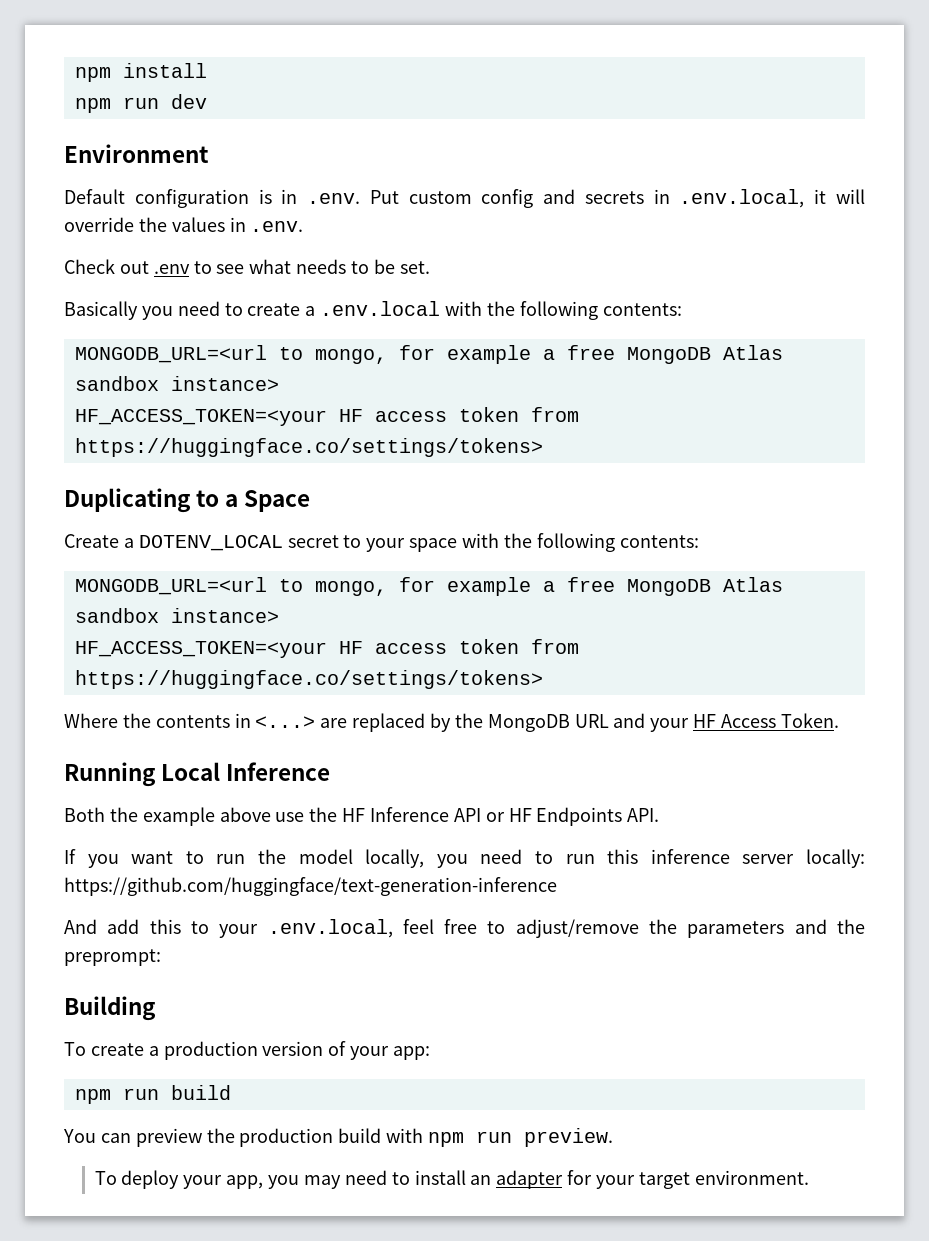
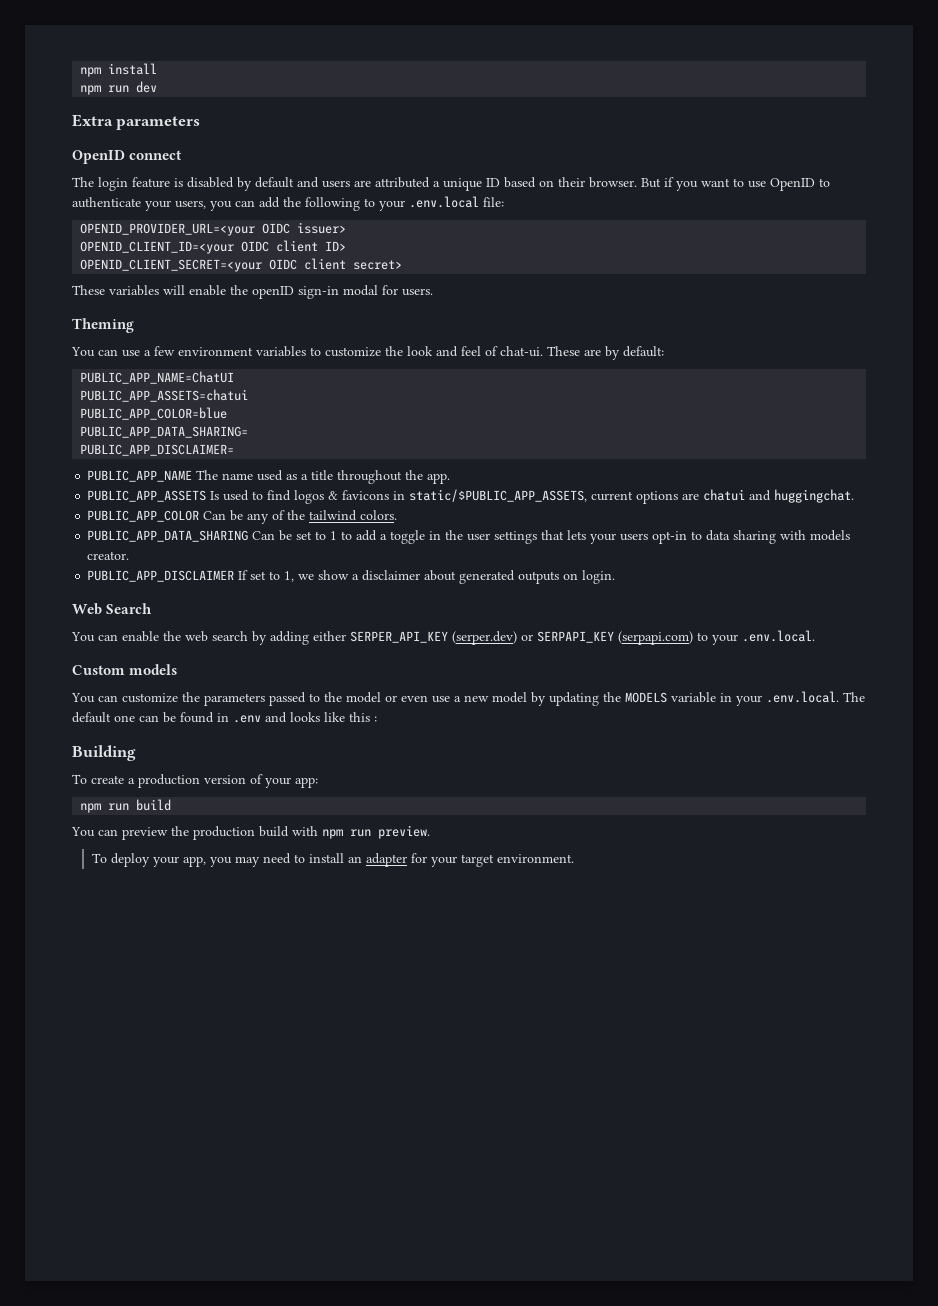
[64,144,209,163] [64,189,865,208] [64,217,304,232] [64,259,430,274] [64,301,682,320] [74,345,783,364] [74,376,279,391] [74,407,579,426] [74,438,543,457] [64,488,311,513] [64,533,699,552] [74,577,783,596] [74,608,279,623] [74,639,579,658] [74,670,543,689] [64,713,839,732] [64,762,331,787] [64,807,660,826] [64,849,866,868] [64,877,557,896] [64,919,865,938] [64,949,161,966] Environment // Default configuration is in .env. Put custom config and secrets in .env.local, it will override the values in .env. // Check out .env to see what needs to be set. // Basically you need to create a .env.local with the following contents: // MONGODB_URL=<url to mongo, for example a free MongoDB Atlas sandbox instance> // HF_ACCESS_TOKEN=<your HF access token from https://huggingface.co/settings/tokens> // Duplicating to a Space // Create a DOTENV_LOCAL secret to your space with the following contents: // MONGODB_URL=<url to mongo, for example a free MongoDB Atlas sandbox instance> // HF_ACCESS_TOKEN=<your HF access token from https://huggingface.co/settings/tokens> // Where the contents in <...> are replaced by the MongoDB URL and your HF Access Token. // Running Local Inference // Both the example above use the HF Inference API or HF Endpoints API. // If you want to run the model locally, you need to run this inference server locally: https://github.com/huggingface/text-generation-inference // And add this to your .env.local, feel free to adjust/remove the parameters and the preprompt: -> [72,114,201,130] [72,150,183,164] [72,177,830,191] [72,196,504,211] [80,222,347,236] [80,240,347,254] [80,258,403,272] [72,285,433,299] [72,318,134,333] [71,346,664,360] [80,371,235,384] [80,389,249,402] [80,407,228,420] [80,426,249,438] [80,444,235,456] [87,470,451,484] [87,489,855,504] [87,510,398,524] [87,530,851,544] [87,551,130,560] [87,570,616,584] [72,603,153,615] [71,630,815,645] [72,664,178,675] [71,691,865,706] [72,712,377,723] Extra parameters // OpenID connect // The login feature is disabled by default and users are attributed a unique ID based on their browser. But if you want to use OpenID to authenticate your users, you can add the following to your .env.local file: // OPENID_PROVIDER_URL=<your OIDC issuer> // OPENID_CLIENT_ID=<your OIDC client ID> // OPENID_CLIENT_SECRET=<your OIDC client secret> // These variables will enable the openID sign-in modal for users. // Theming // You can use a few environment variables to customize the look and feel of chat-ui. These are by default: // PUBLIC_APP_NAME=ChatUI // PUBLIC_APP_ASSETS=chatui // PUBLIC_APP_COLOR=blue // PUBLIC_APP_DATA_SHARING= // PUBLIC_APP_DISCLAIMER= // PUBLIC_APP_NAME The name used as a title throughout the app. // PUBLIC_APP_ASSETS Is used to find logos & favicons in static/$PUBLIC_APP_ASSETS, current options are chatui and huggingchat. // PUBLIC_APP_COLOR Can be any of the tailwind colors. // PUBLIC_APP_DATA_SHARING Can be set to 1 to add a toggle in the user settings that lets your users opt-in to data sharing with models creator. // PUBLIC_APP_DISCLAIMER If set to 1, we show a disclaimer about generated outputs on login. // Web Search // You can enable the web search by adding either SERPER_API_KEY (serper.dev) or SERPAPI_KEY (serpapi.com) to your .env.local. // Custom models // You can customize the parameters passed to the model or even use a new model by updating the MODELS variable in your .env.local. The default one can be found in .env and looks like this :

